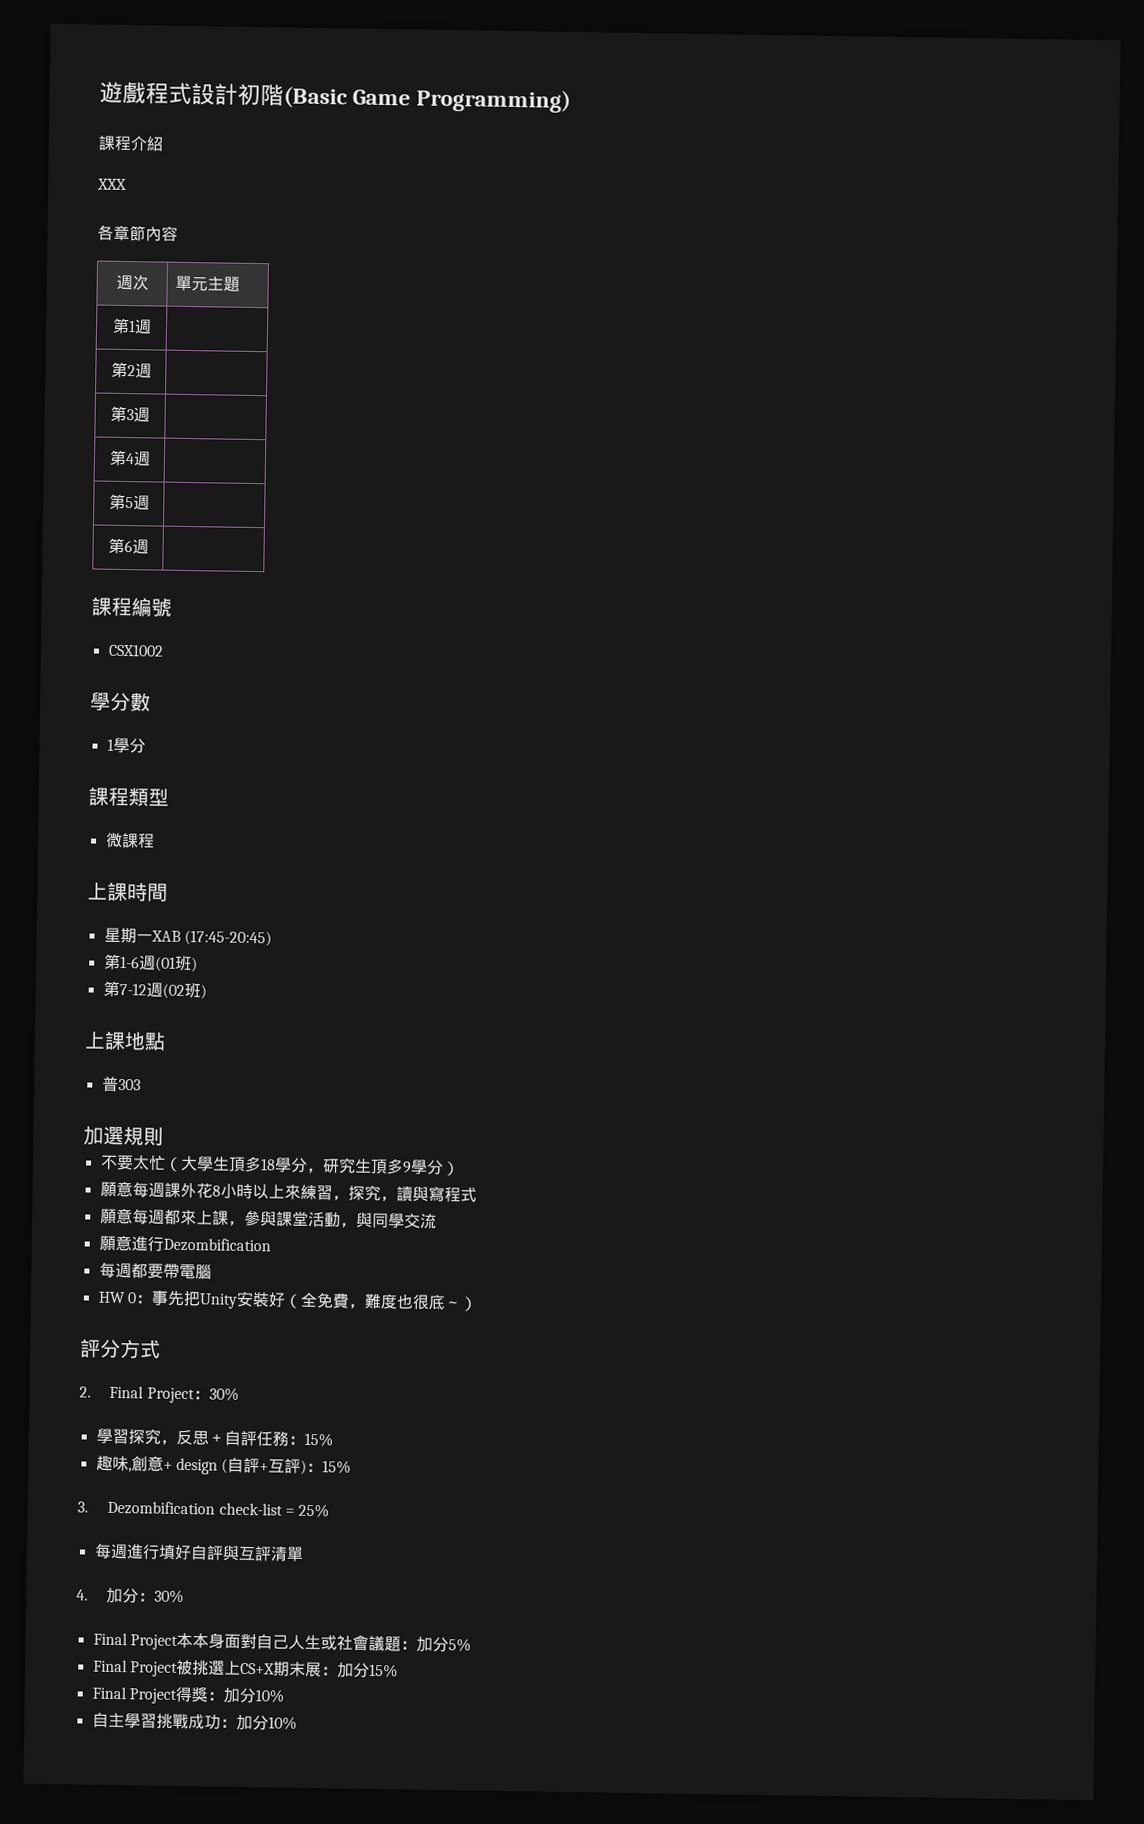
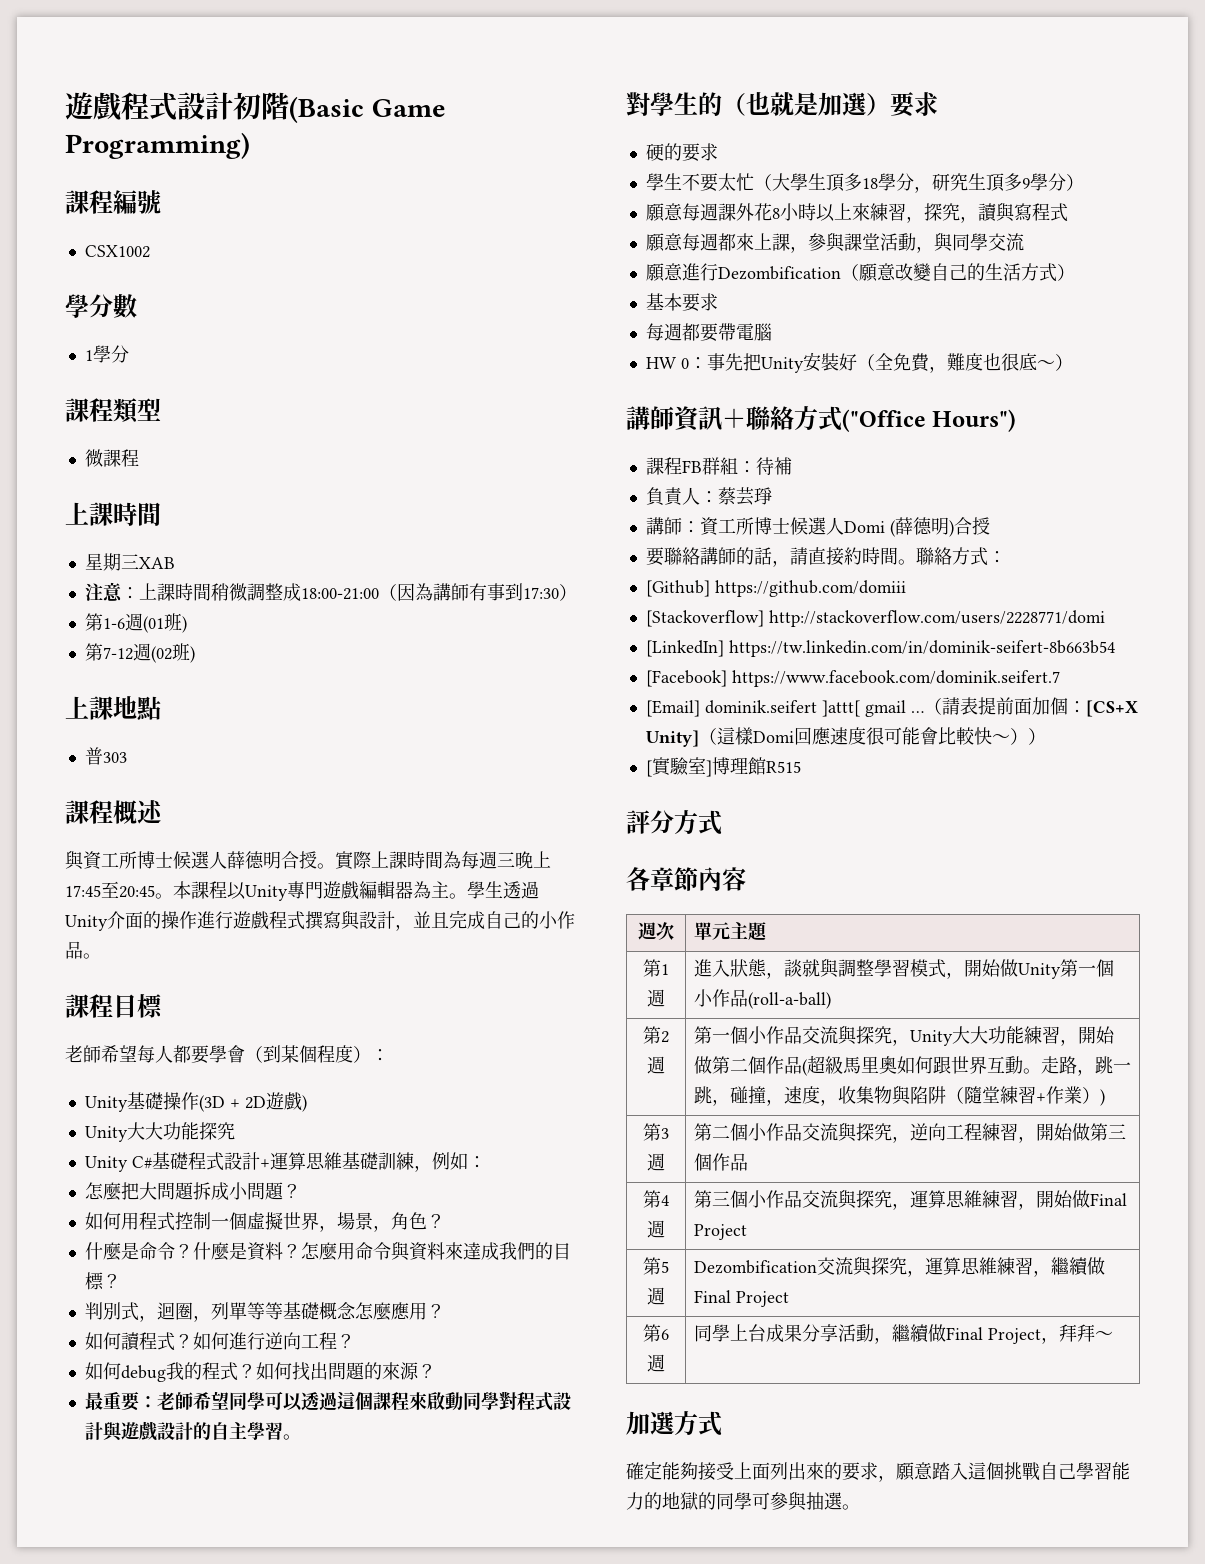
[98,135,163,152] [97,178,127,190] [97,224,178,242] [115,274,149,291] [175,275,241,292] [111,317,152,335] [110,361,152,379] [110,405,150,423] [108,449,151,467] [108,493,150,511] [107,537,149,555] // 課程介紹 // XXX // 各章節內容 // 週次 | 單元主題 // 第1週 | // 第2週 | // 第3週 | // 第4週 | // 第5週 | // 第6週 | -> (250, 145) none
[135,934,153,942] 一 -> [120,554,139,569] 三
[183,929,272,947] (17:45-20:45) -> [84,582,577,602] // 注意：上課時間稍微調整成18:00-21:00（因為講師有事到17:30）
[83,1125,164,1146] 加選規則 // -> [65,800,163,824] [65,850,551,870] [65,881,539,901] [65,910,575,931] [65,941,101,959] [65,994,163,1018] [65,1045,389,1064] [84,1092,307,1112] [84,1122,235,1142] [84,1152,486,1172] [84,1182,301,1201] [84,1212,445,1232] [84,1241,571,1261] [84,1272,121,1290] [84,1302,445,1322] [84,1332,355,1351] [84,1362,436,1382] [84,1391,571,1411] [84,1421,301,1442] [626,92,938,117] [645,143,718,162] [645,173,682,191] 課程概述 // 與資工所博士候選人薛德明合授。實際上課時間為每週三晚上17:45至20:45。本課程以Unity專門遊戲編輯器為主。學生透過Unity介面的操作進行遊戲程式撰寫與設計，並且完成自己的小作品。 // 課程目標 // 老師希望每人都要學會（到某個程度）： // Unity基礎操作(3D + 2D遊戲) // Unity大大功能探究 // Unity C#基礎程式設計+運算思維基礎訓練，例如： // 怎麼把大問題拆成小問題？ // 如何用程式控制一個虛擬世界，場景，角色？ // 什麼是命令？什麼是資料？怎麼用命令與資料來達成我們的目標？ // 判別式，迴圈，列單等等基礎概念怎麼應用？ // 如何讀程式？如何進行逆向工程？ // 如何debug我的程式？如何找出問題的來源？ // 最重要：老師希望同學可以透過這個課程來啟動同學對程式設計與遊戲設計的自主學習。 // 對學生的（也就是加選）要求 // 硬的要求 // 學生
(271, 1245) none -> [840,263,1075,282] [645,293,718,312] （願意改變自己的生活方式） // 基本要求
[80,1338,161,1359] [79,1385,239,1404] [95,1427,333,1447] [95,1455,352,1475] [77,1500,330,1518] [93,1543,304,1562] [76,1587,185,1604] [92,1632,471,1653] [92,1659,398,1678] [91,1686,284,1704] [91,1712,297,1731] 評分方式 // 2. Final Project：30% // 學習探究，反思＋自評任務：15% // 趣味,創意+ design (自評+互評)：15% // 3. Dezombification check-list = 25% // 每週進行填好自評與互評清單 // 4.加分：30% // Final Project本本身面對自己人生或社會議題：加分5% // Final Project被挑選上CS+X期末展：加分15% // Final Project得獎：加分10% // 自主學習挑戰成功：加分10% -> [626,406,1017,432] [645,457,792,475] [645,487,772,506] [645,517,990,537] [645,547,1006,567] [645,580,906,597] [645,610,1105,627] [645,640,1115,657] [645,670,1060,687] [645,697,1138,717] [645,727,1046,747] [645,757,801,777] [626,810,722,835] [626,867,746,892] [638,922,674,940] [693,922,768,941] [643,959,669,977] [647,989,665,1007] [693,958,1114,979] [693,989,831,1009] [643,1026,669,1044] [647,1056,665,1074] [693,1025,1115,1046] [693,1055,1131,1076] [693,1085,1105,1106] [643,1123,669,1141] [647,1153,665,1171] [693,1122,1126,1143] [693,1153,748,1171] [643,1190,669,1208] [647,1220,665,1238] [693,1189,1127,1210] [693,1224,747,1240] [643,1257,669,1275] [647,1287,665,1305] [693,1256,1105,1277] [693,1290,789,1307] [643,1324,669,1342] [647,1354,665,1372] [693,1324,1113,1344] [626,1411,722,1436] [626,1461,1130,1482] [626,1491,860,1511] 講師資訊＋聯絡方式("Office Hours") // 課程FB群組：待補 // 負責人：蔡芸琤 // 講師：資工所博士候選人Domi (薛德明)合授 // 要聯絡講師的話，請直接約時間。聯絡方式： // [Github] https://github.com/domiii // [Stackoverflow] http://stackoverflow.com/users/2228771/domi // [LinkedIn] https://tw.linkedin.com/in/dominik-seifert-8b663b54 // [Facebook] https://www.facebook.com/dominik.seifert.7 // [Email] dominik.seifert ]attt[ gmail …（請表提前面加個：[CS+X Unity]（這樣Domi回應速度很可能會比較快～）） // [實驗室]博理館R515 // 評分方式 // 各章節內容 // 週次 | 單元主題 // 第1週 | 進入狀態，談就與調整學習模式，開始做Unity第一個小作品(roll-a-ball) // 第2週 | 第一個小作品交流與探究，Unity大大功能練習，開始做第二個作品(超級馬里奧如何跟世界互動。走路，跳一跳，碰撞，速度，收集物與陷阱（隨堂練習+作業）) // 第3週 | 第二個小作品交流與探究，逆向工程練習，開始做第三個作品 // 第4週 | 第三個小作品交流與探究，運算思維練習，開始做Final Project // 第5週 | Dezombification交流與探究，運算思維練習，繼續做Final Project // 第6週 | 同學上台成果分享活動，繼續做Final Project，拜拜～ // 加選方式 // 確定能夠接受上面列出來的要求，願意踏入這個挑戰自己學習能力的地獄的同學可參與抽選。

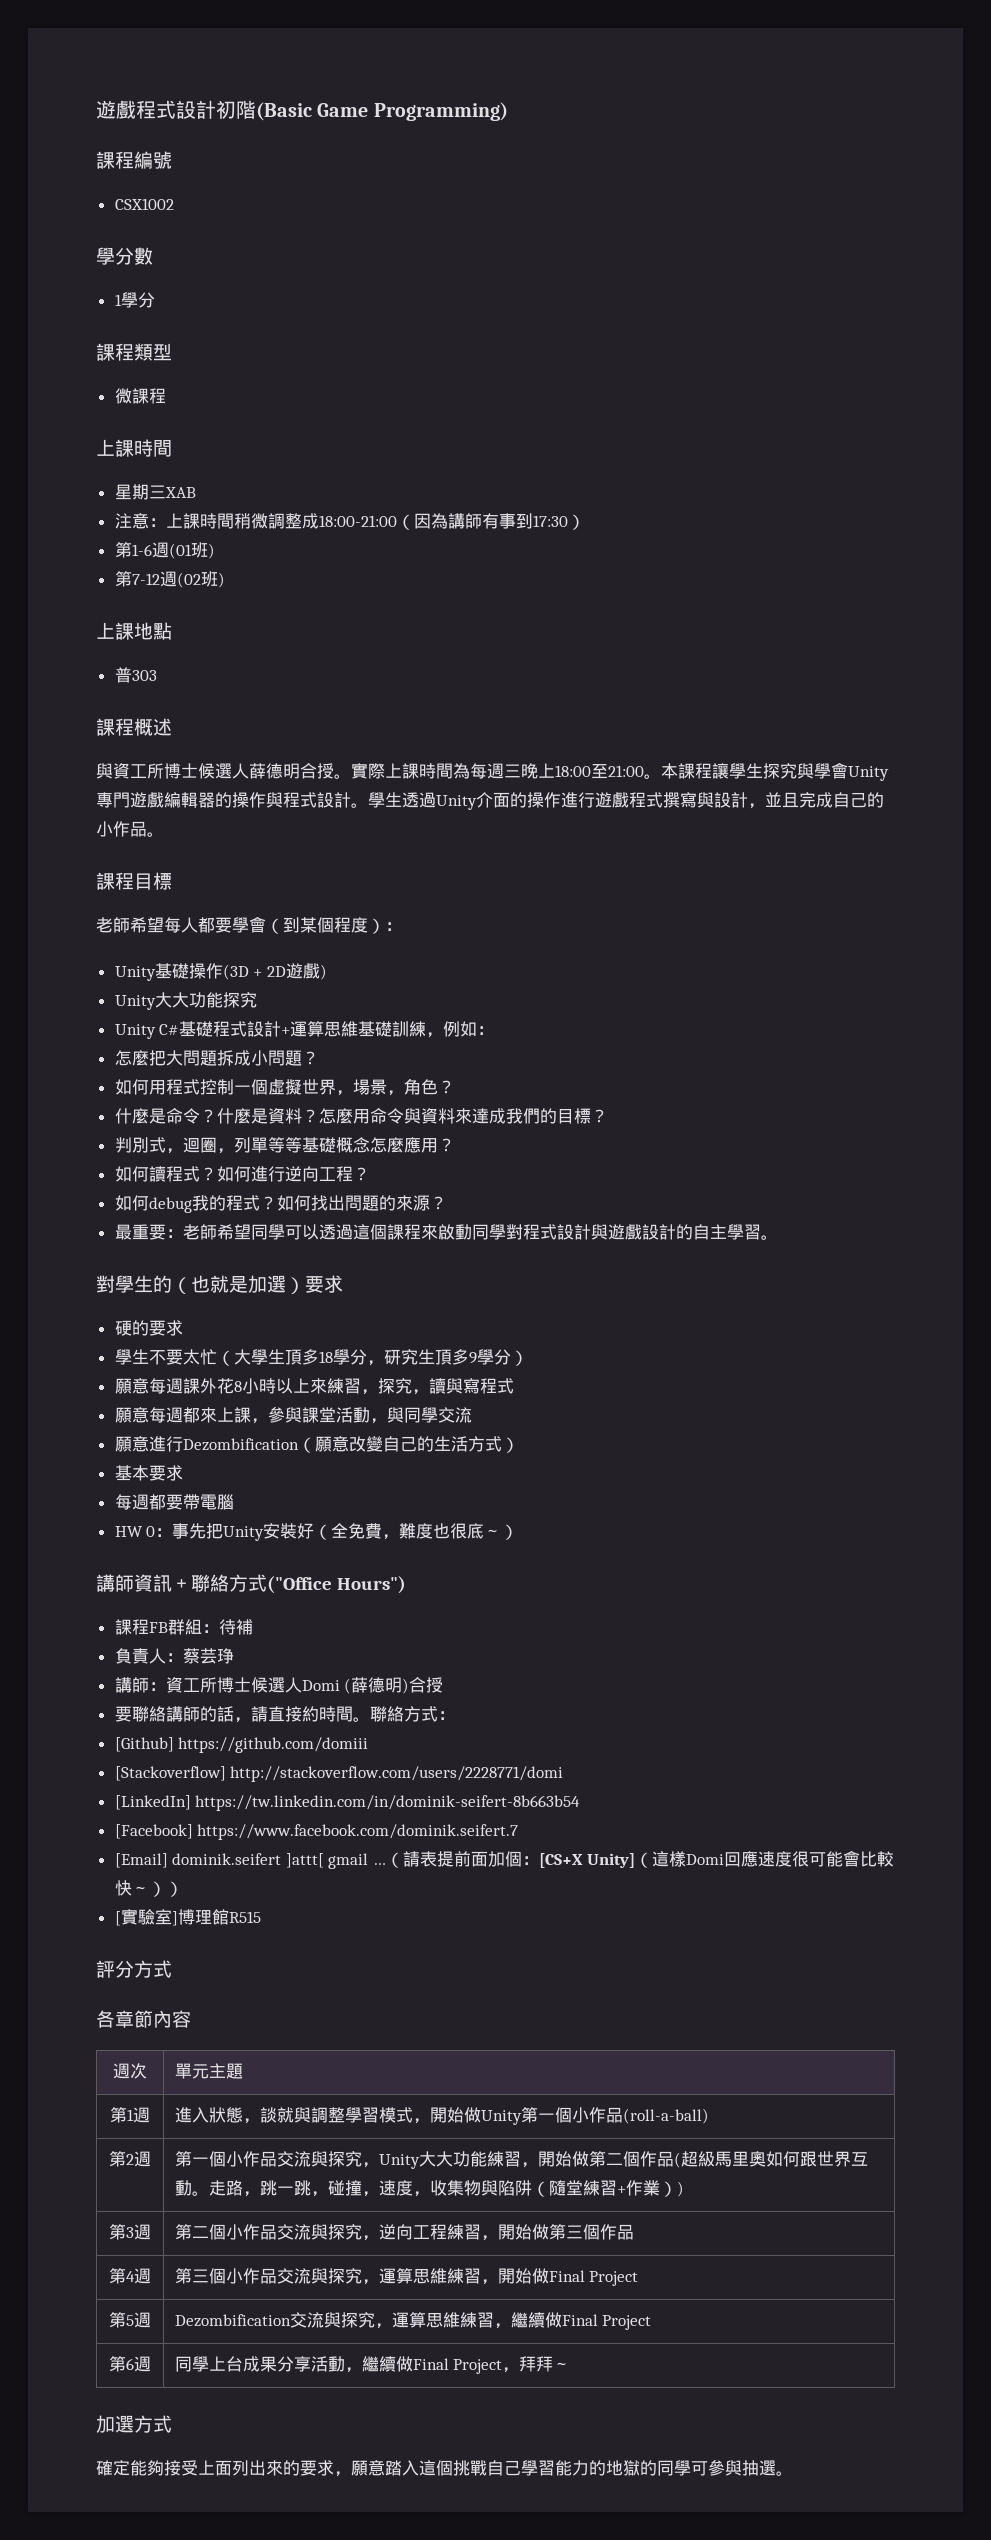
[65,881,246,900] 17:45至20:45。本課程以 -> [555,762,848,779] 18:00至21:00。本課程讓學生探究與學會
[413,881,449,899] 為主 -> [215,792,351,808] 的操作與程式設計

